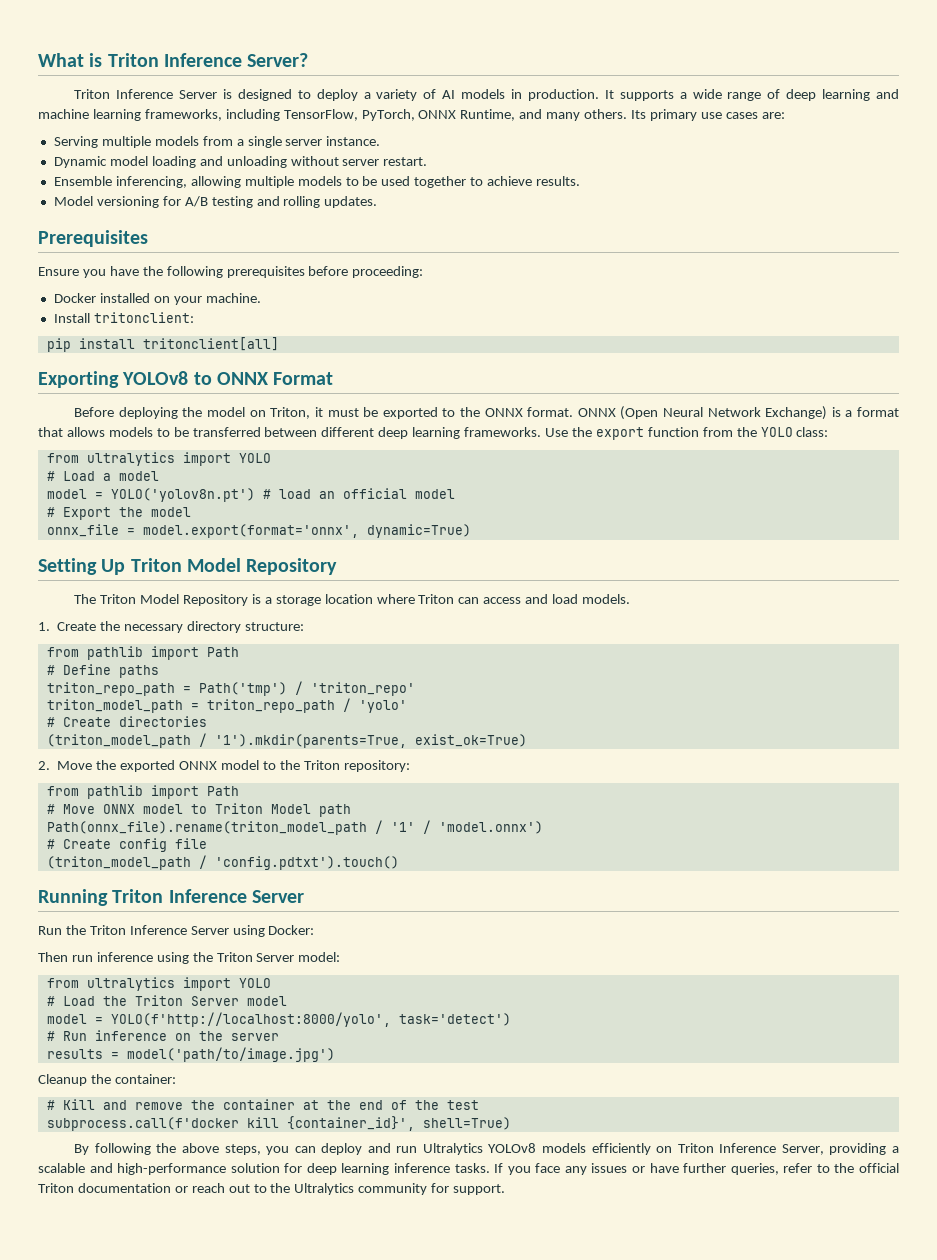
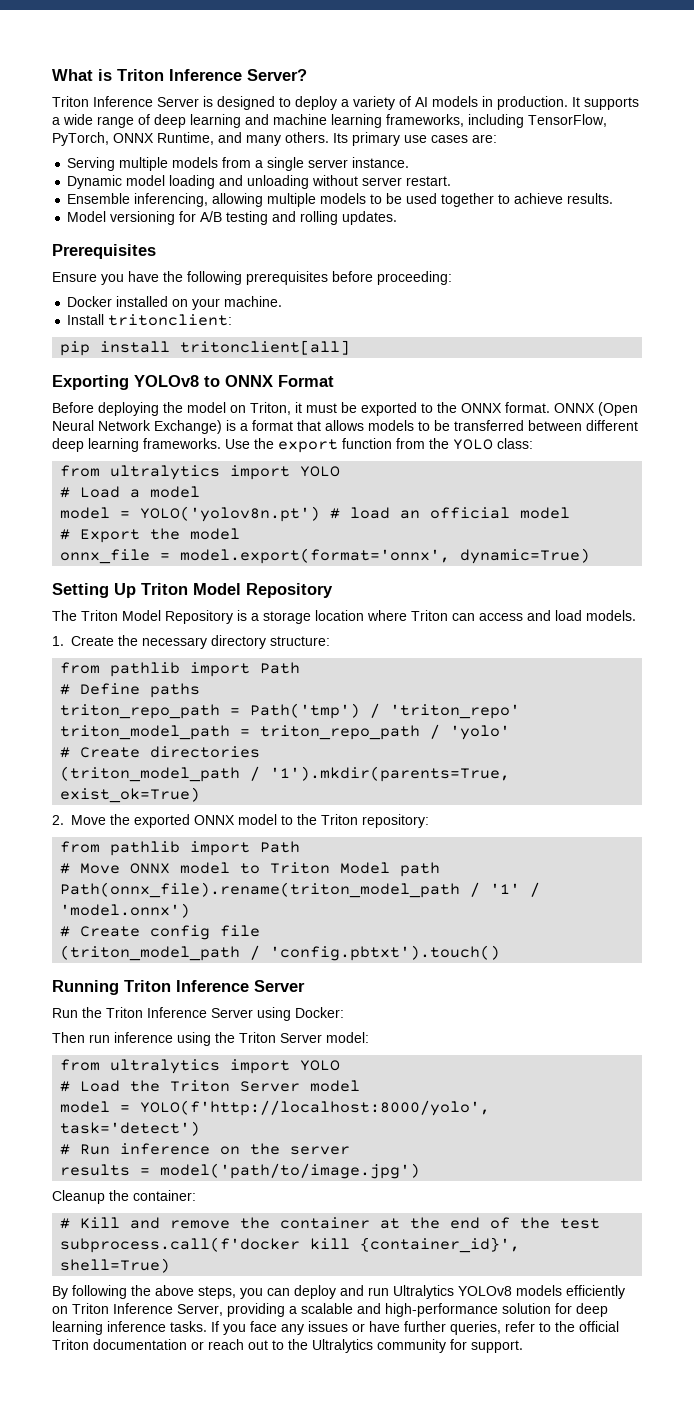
[214,856,399,870] 'config.pdtxt').touch() -> [270,945,501,961] 'config.pbtxt').touch()

